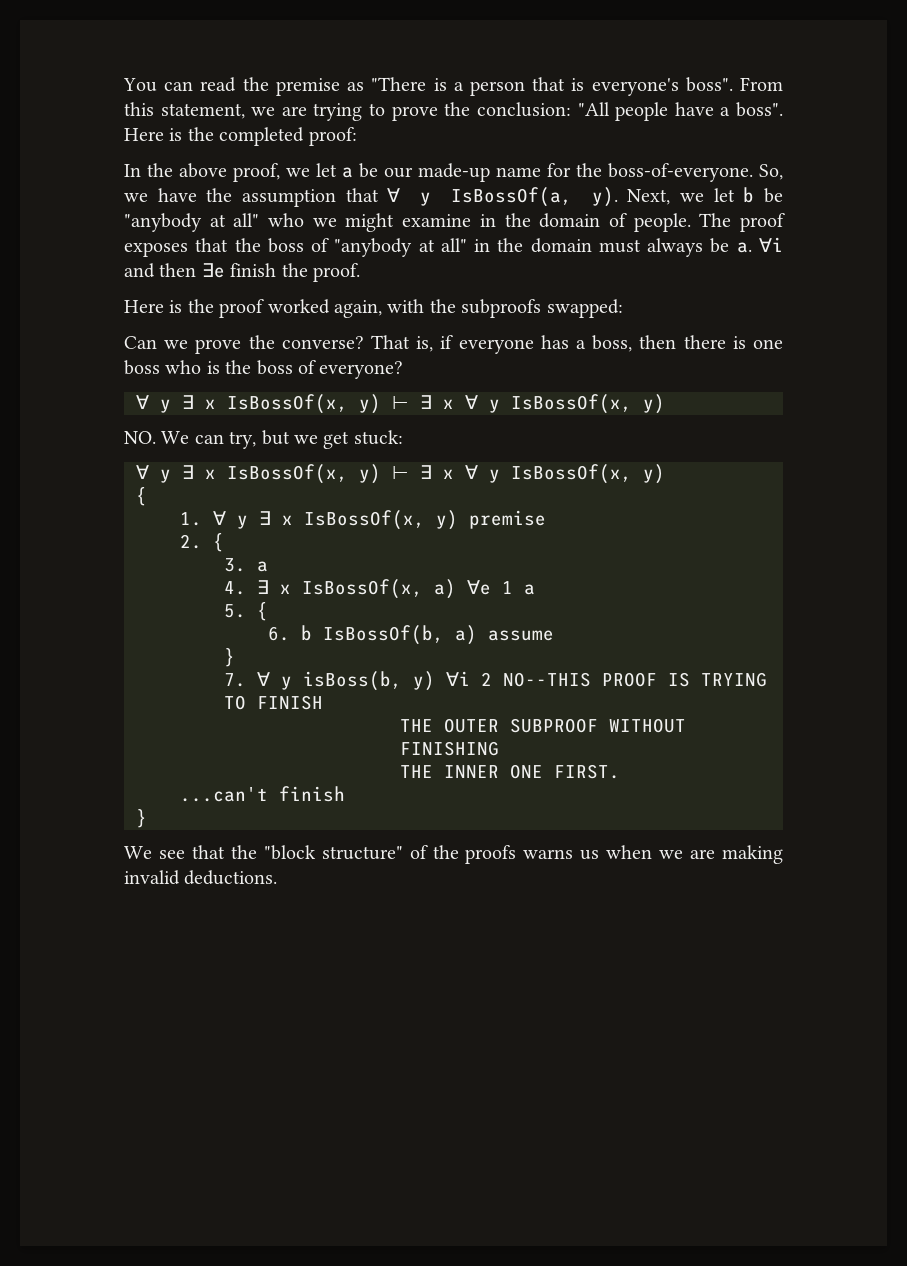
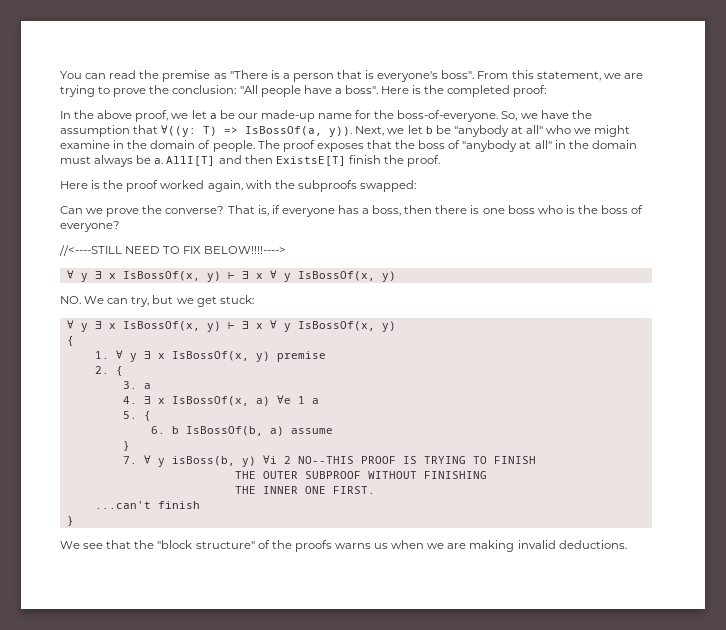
[387,187,618,207] ∀ y IsBossOf(a, y). -> [161,125,353,137] ∀((y: T) => IsBossOf(a, y)).
[758,237,783,252] ∀i -> [166,156,216,166] AllI[T]
[201,263,225,278] ∃e -> [275,156,346,166] ExistsE[T]
(404, 370) none -> [59,245,287,256] // //<----STILL NEED TO FIX BELOW!!!!---->

